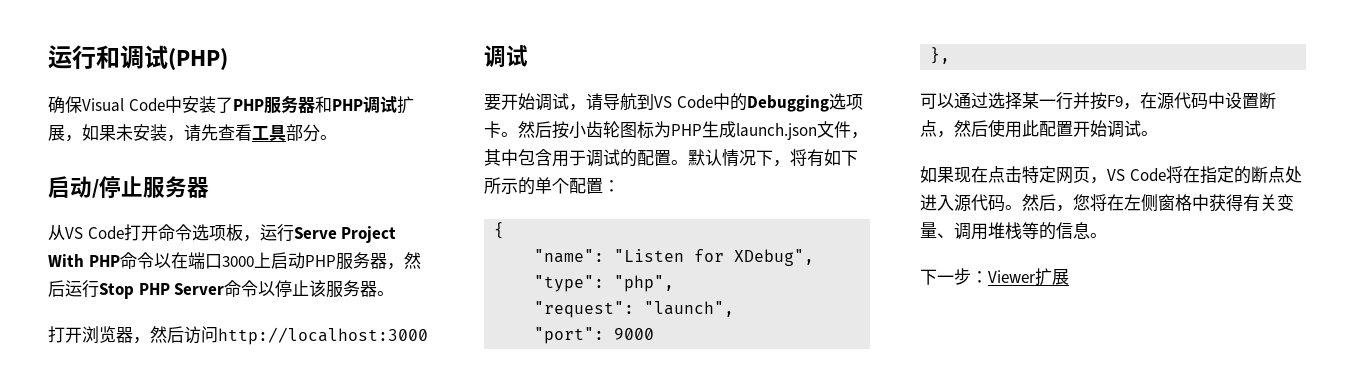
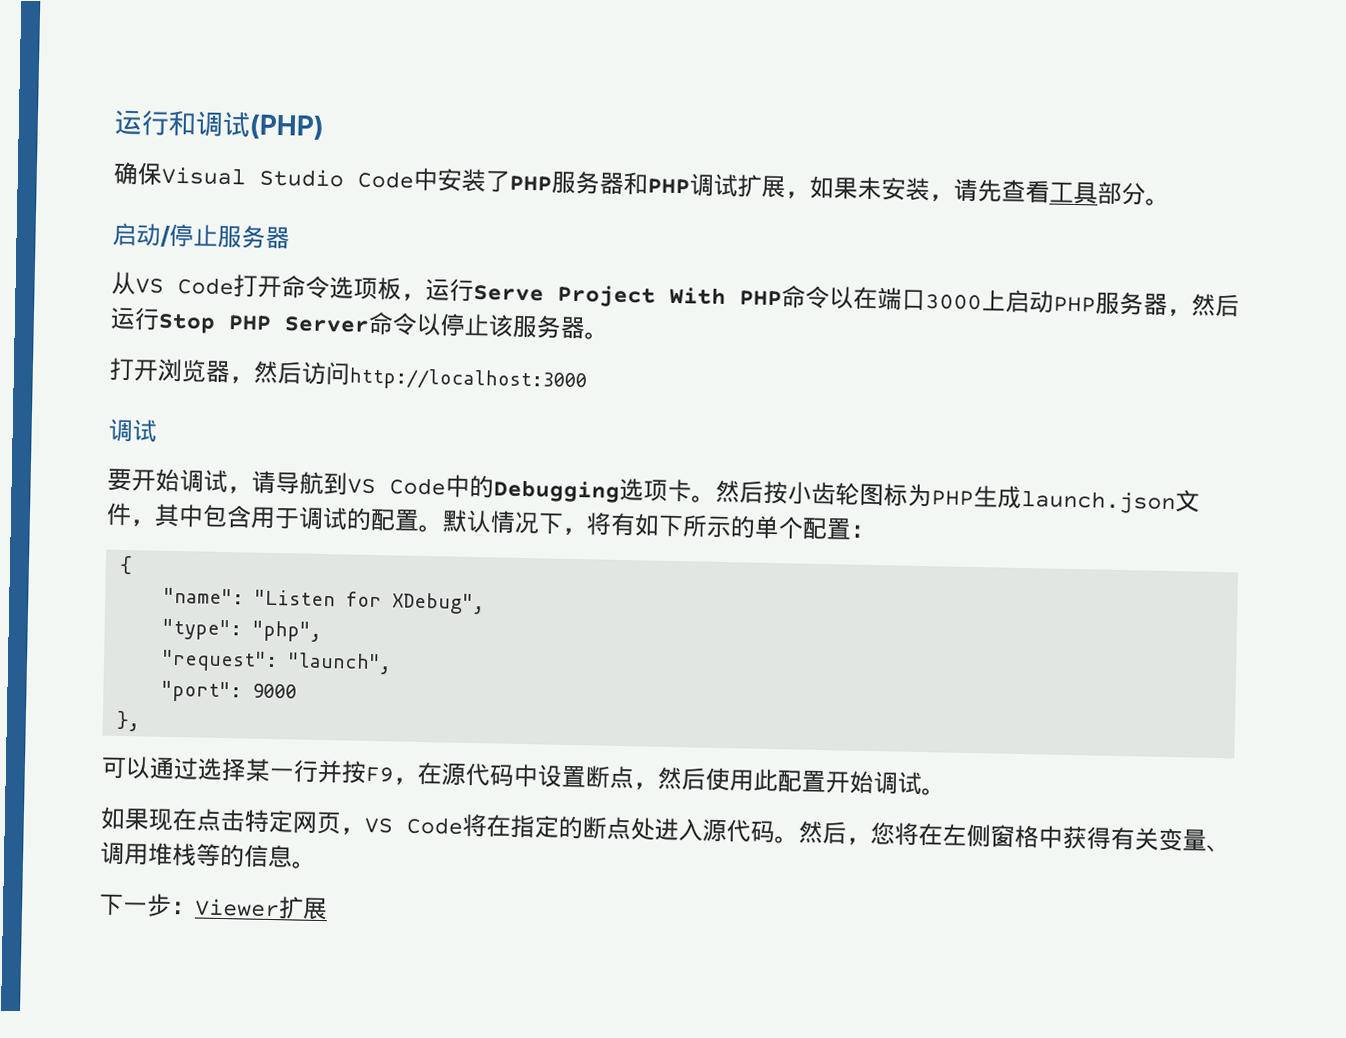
(124, 105) none -> [259,168,344,188] Studio

